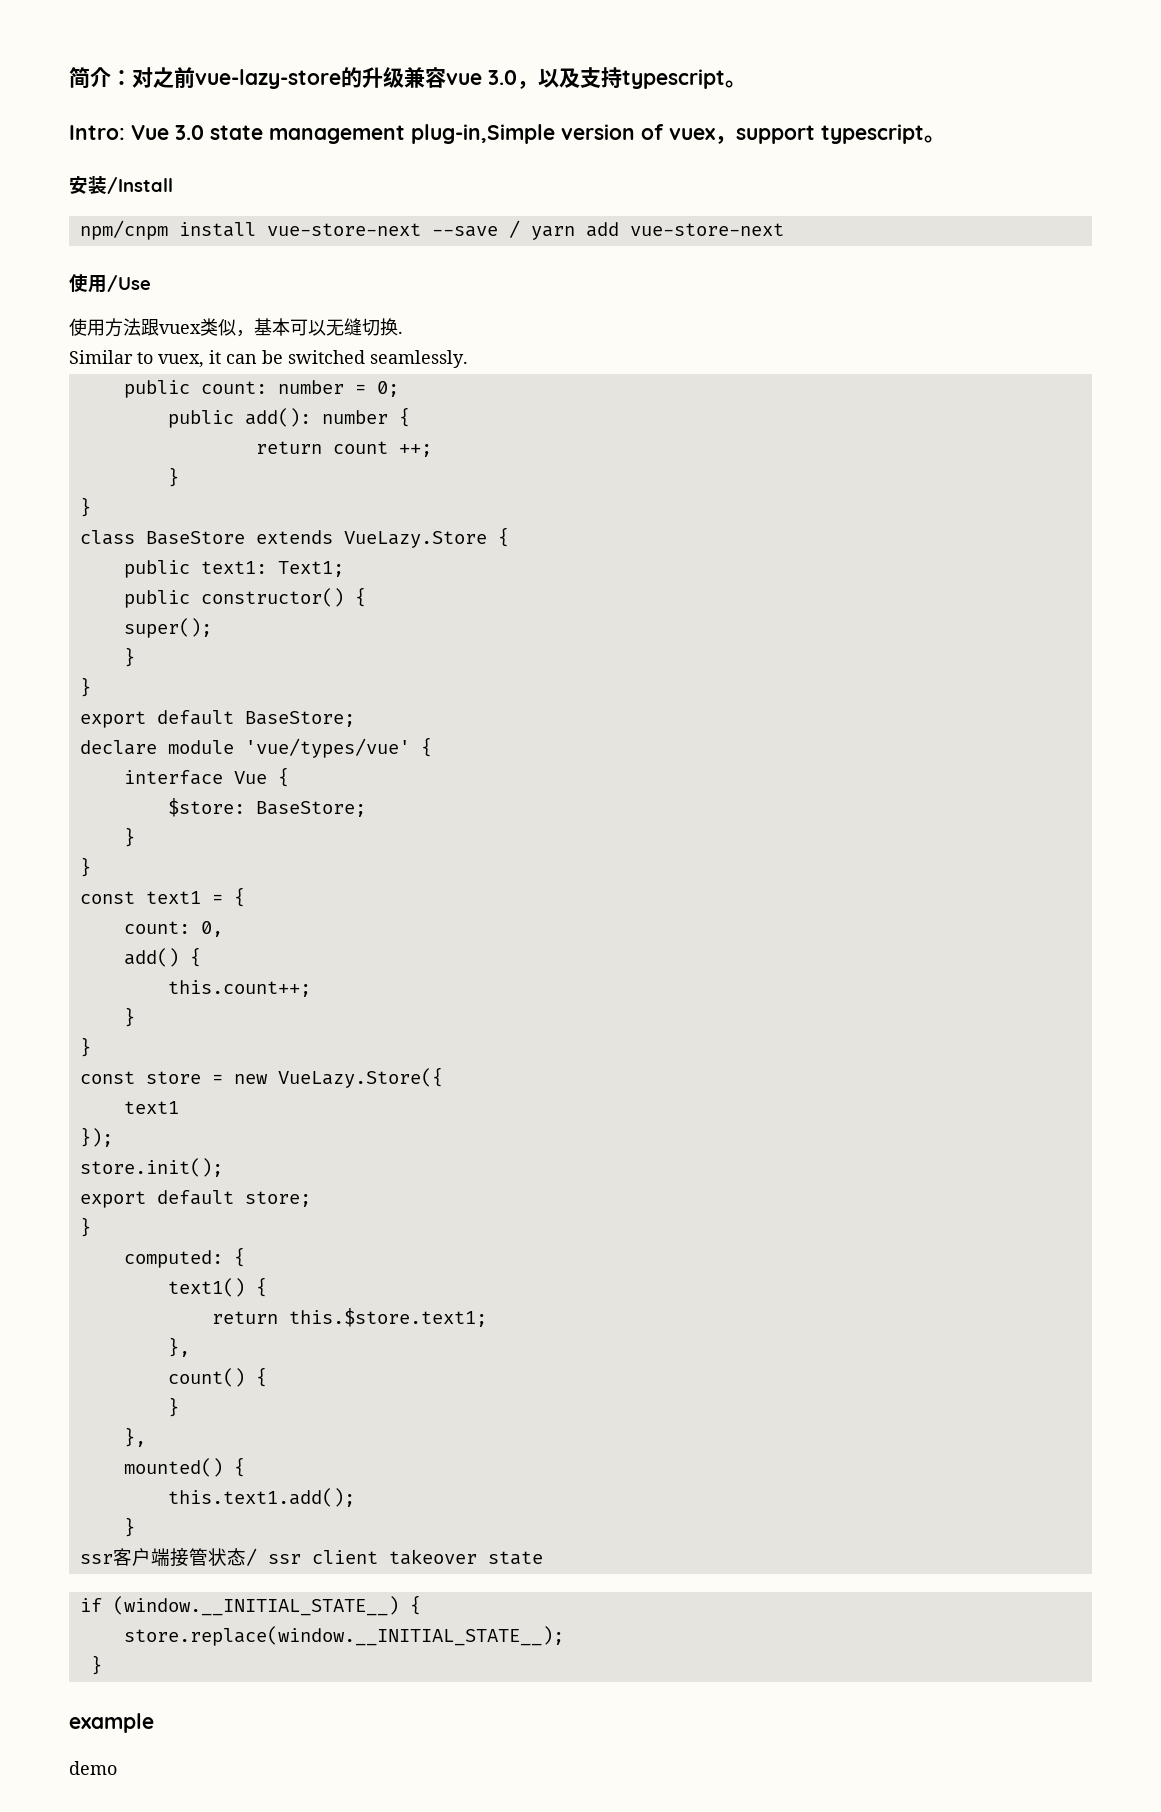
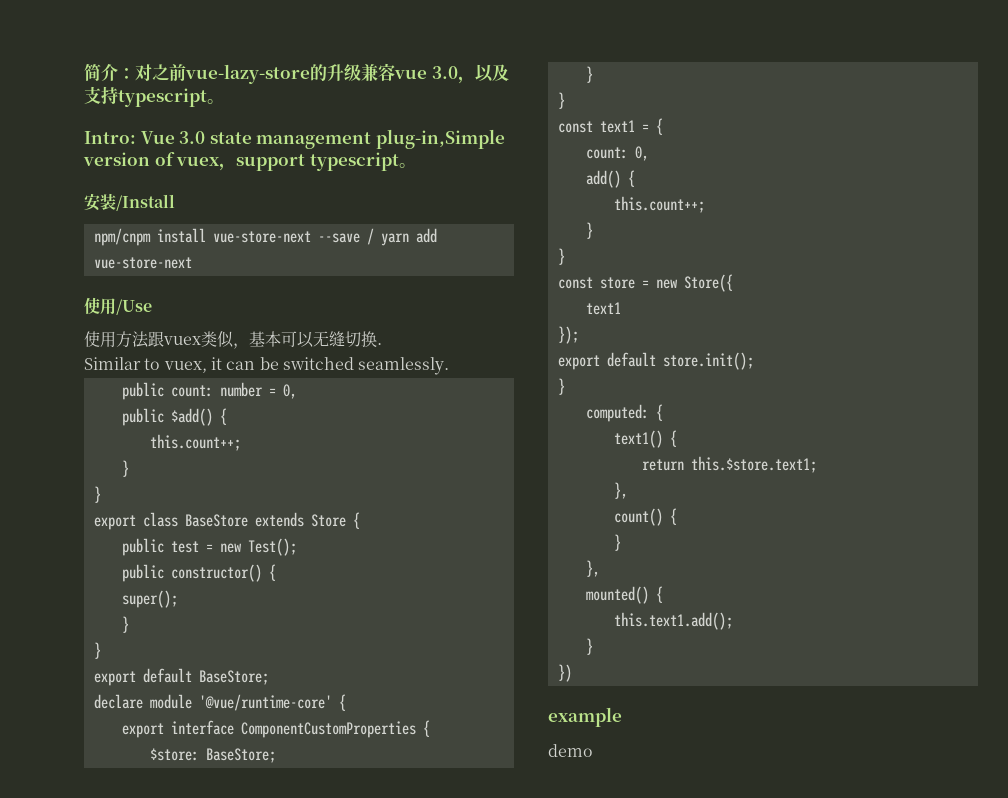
[376,381,399,397] [167,407,410,428] [255,441,432,457] [167,467,179,487] [79,497,91,517] 0; // public add(): number { // return count ++; // } // } // -> [282,384,297,399] [121,408,227,426] [149,434,241,451] [121,460,129,477] [93,486,101,503] [93,515,136,530] 0, // public $add() { // this.count++; // } // } // export
[343,531,487,548] VueLazy.Store -> [310,514,346,527] Store
[200,561,344,577] text1: Text1; -> [170,538,297,556] test = new Test();
[244,737,432,758] [123,770,267,785] 'vue/types/vue' { // interface Vue -> [198,694,346,711] [121,720,416,738] '@vue/runtime-core' { // export interface ComponentCustomProperties
[277,1067,443,1088] VueLazy.Store({ -> [683,274,733,292] Store({
[79,1158,223,1177] [79,1190,311,1208] // store.init(); // export default store; -> [557,352,754,370] // export default store.init();
[79,1548,543,1567] [79,1595,421,1616] [123,1626,564,1646] [90,1655,102,1675] ssr客户端接管状态/ ssr client takeover state // if (window.__INITIAL_STATE__) { // store.replace(window.__INITIAL_STATE__); // } -> [557,664,572,682] })

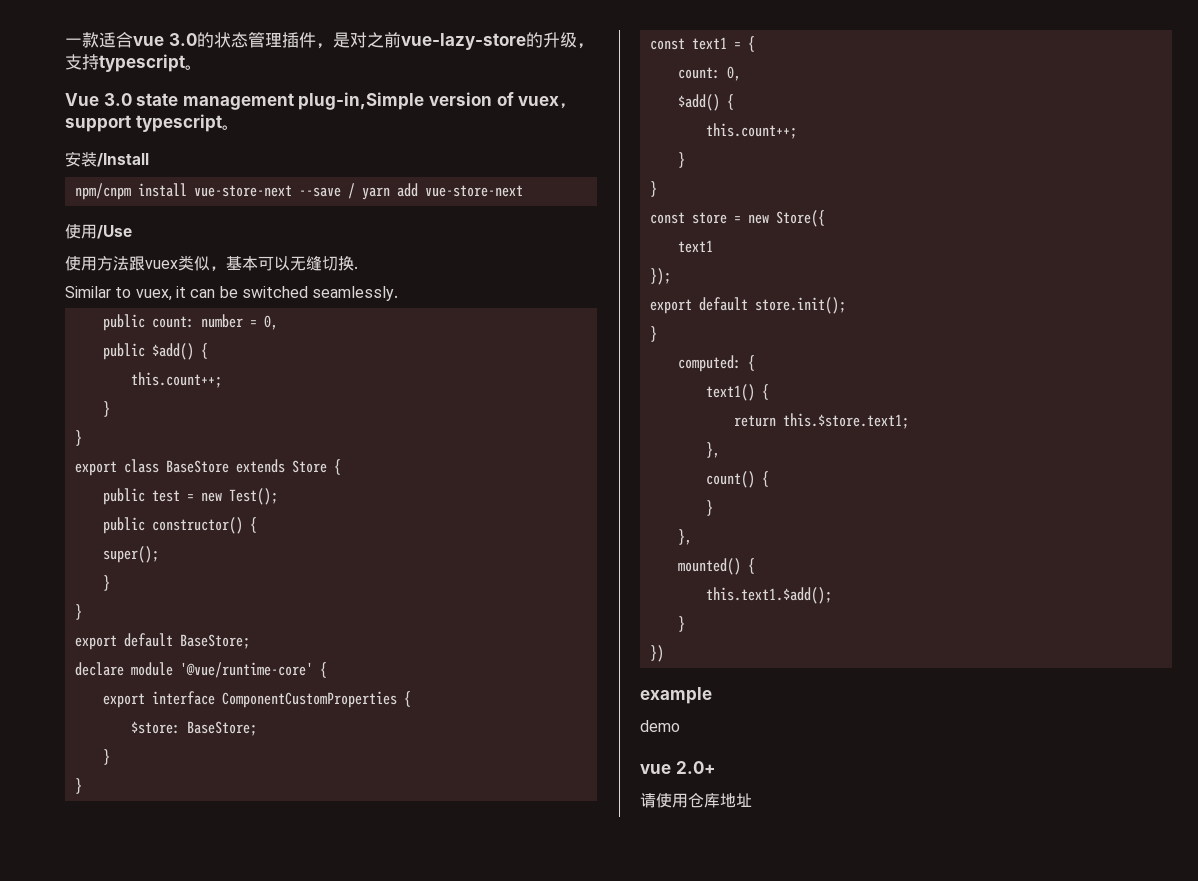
[84,63,509,84] 简介：对之前vue-lazy-store的升级兼容vue 3.0，以及 -> [65,32,594,50] 一款适合vue 3.0的状态管理插件，是对之前vue-lazy-store的升级，
[84,131,136,144] Intro: -> (202, 67) none
[585,170,621,188] add() -> [677,94,720,111] $add()
[613,612,733,630] this.text1.add(); -> [705,587,832,604] this.text1.$add();
(593, 750) none -> [640,761,716,774] [640,793,752,808] // vue 2.0+ // 请使用仓库地址

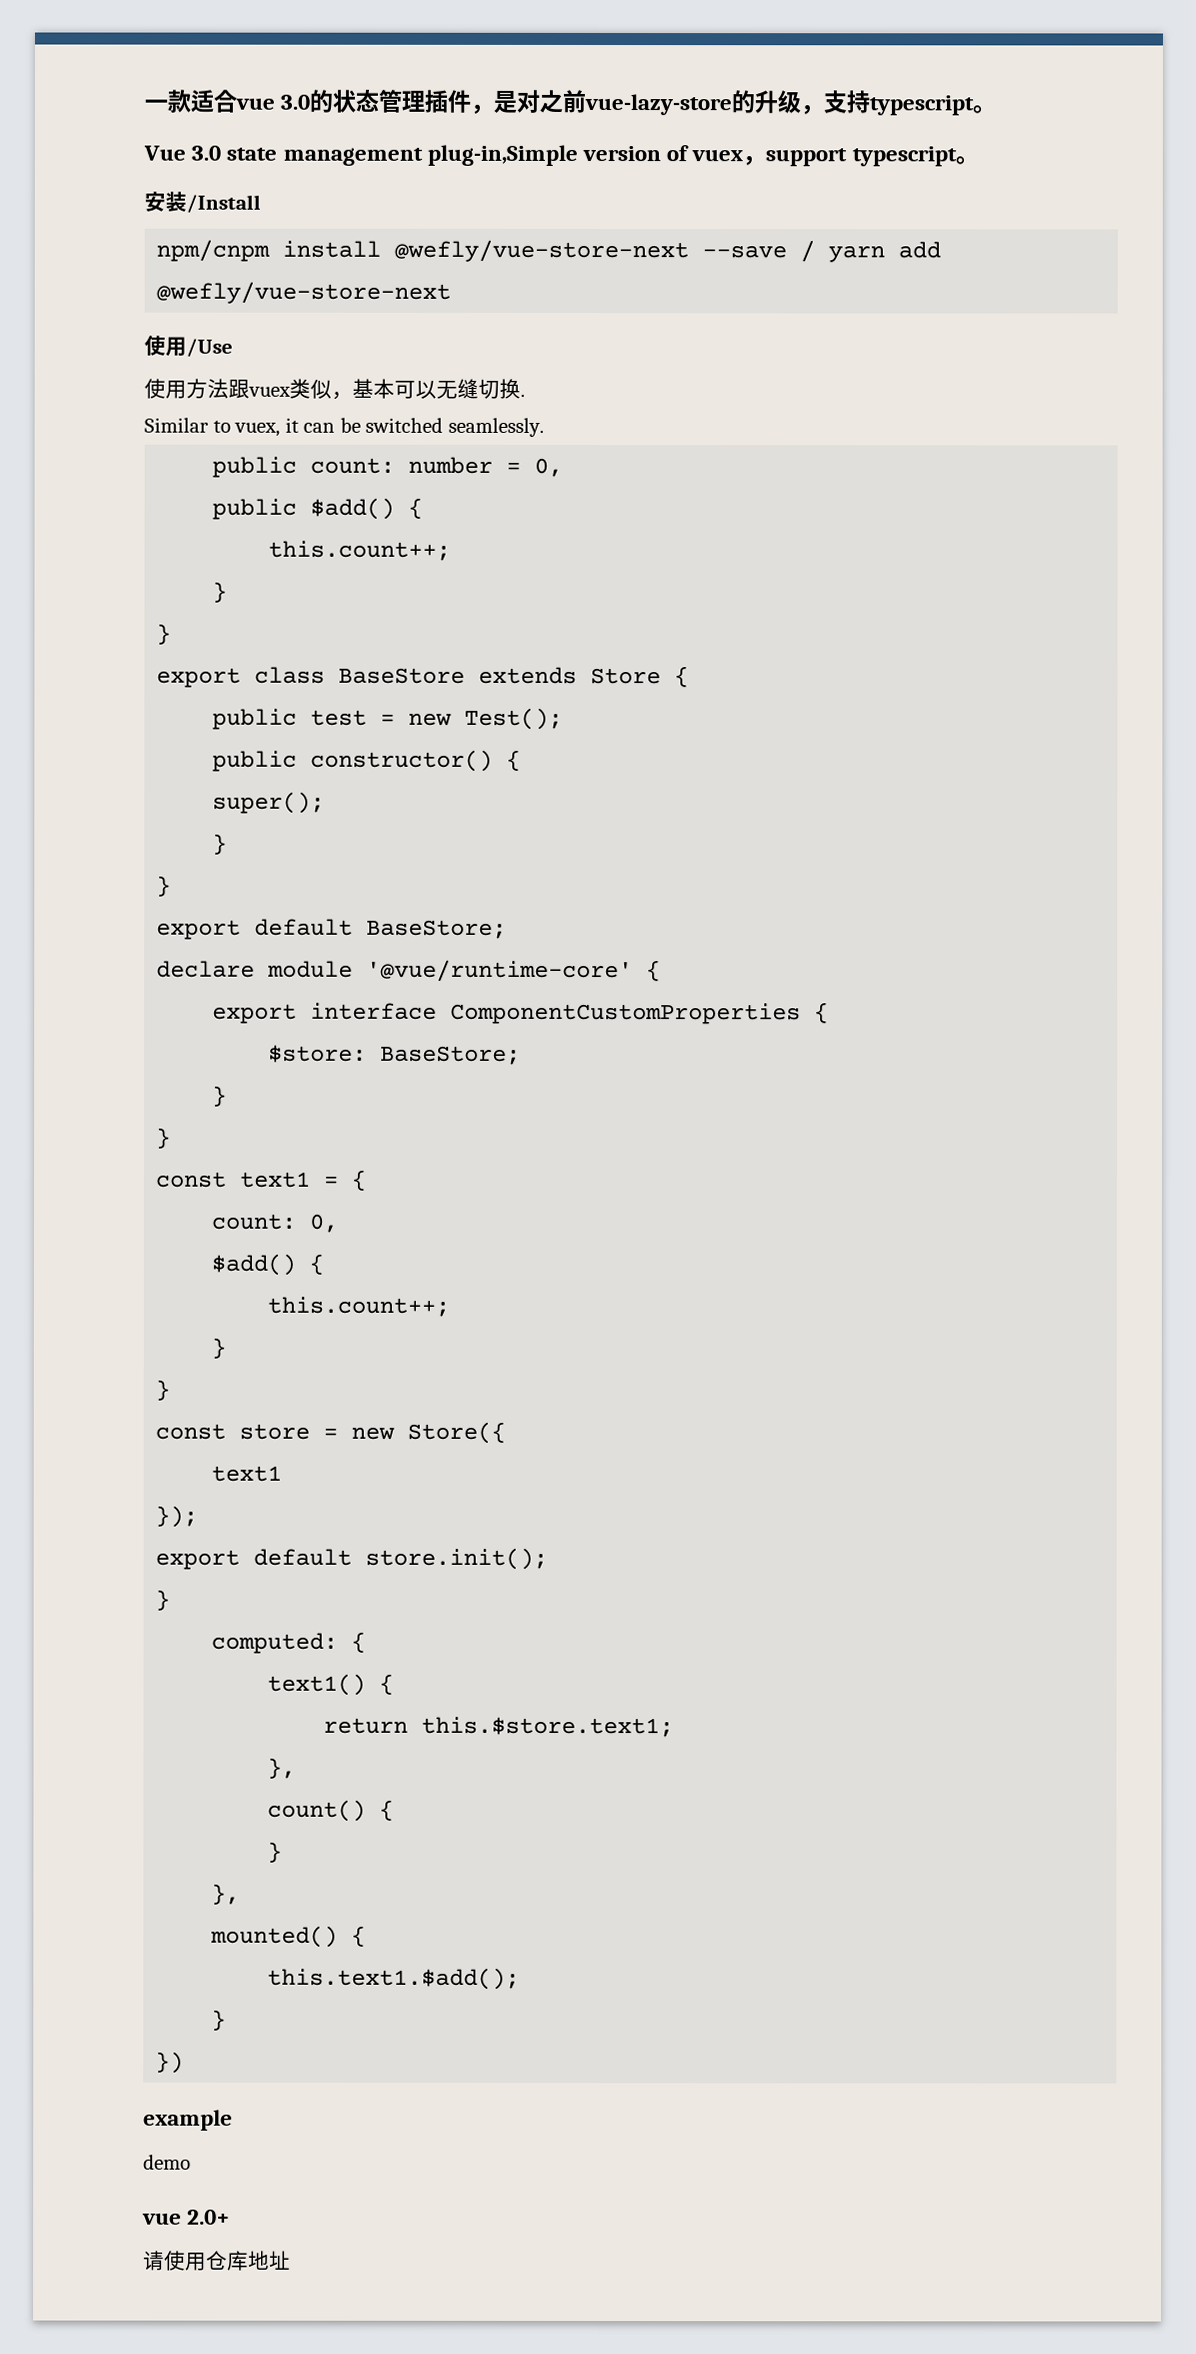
[193,185,292,197] vue-store-next -> [394,239,690,263] @wefly/vue-store-next
[424,185,523,197] vue-store-next -> [156,281,452,304] @wefly/vue-store-next

